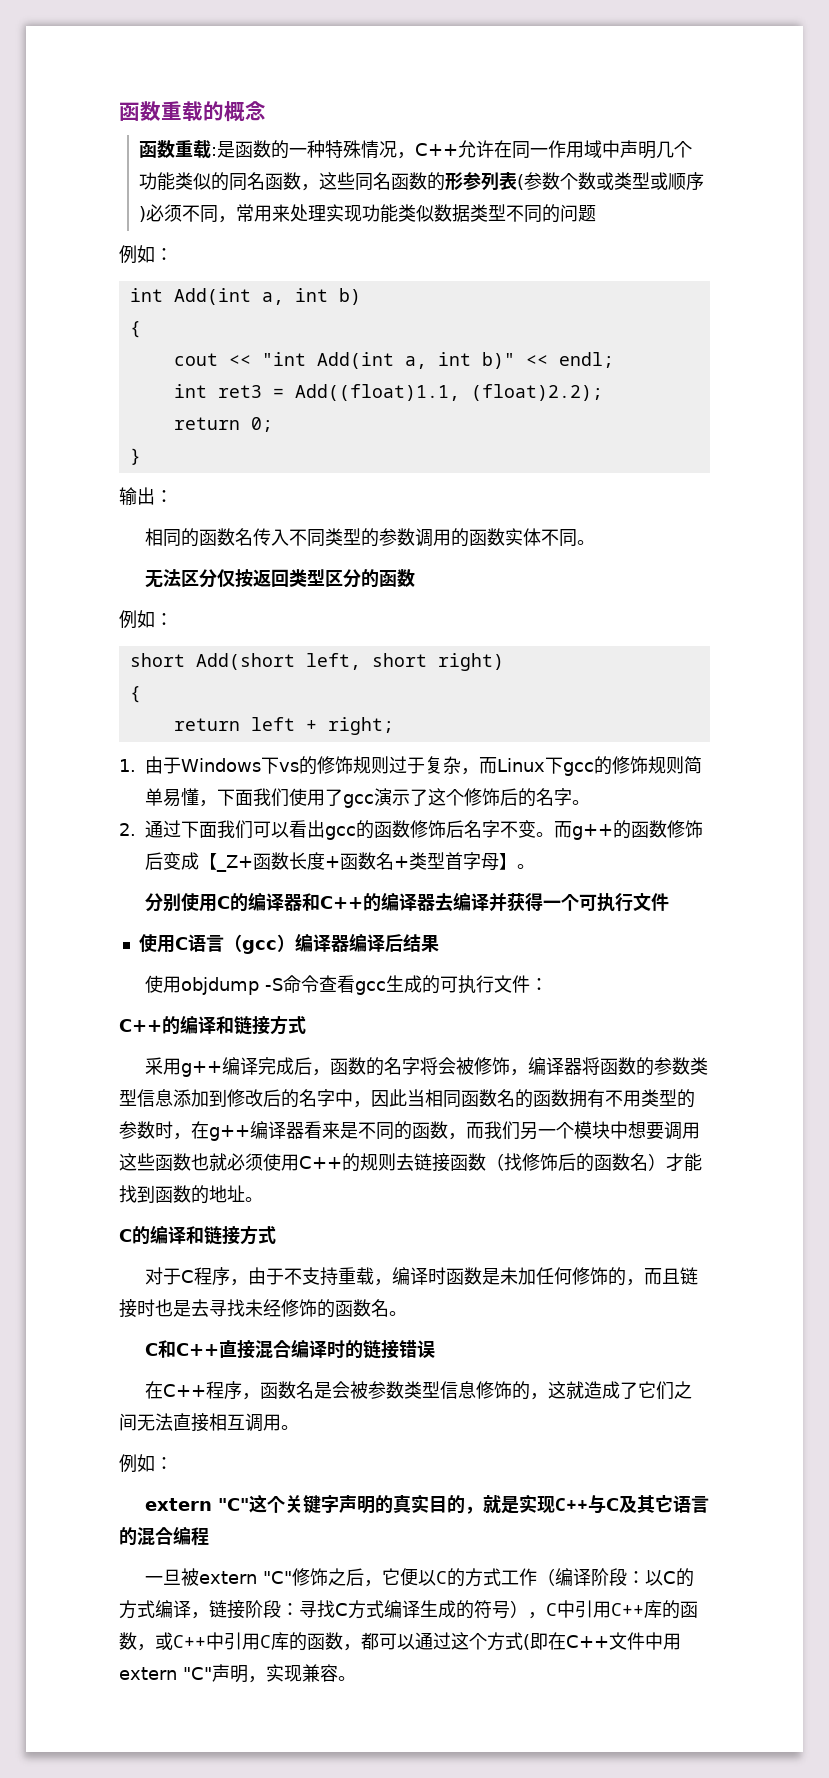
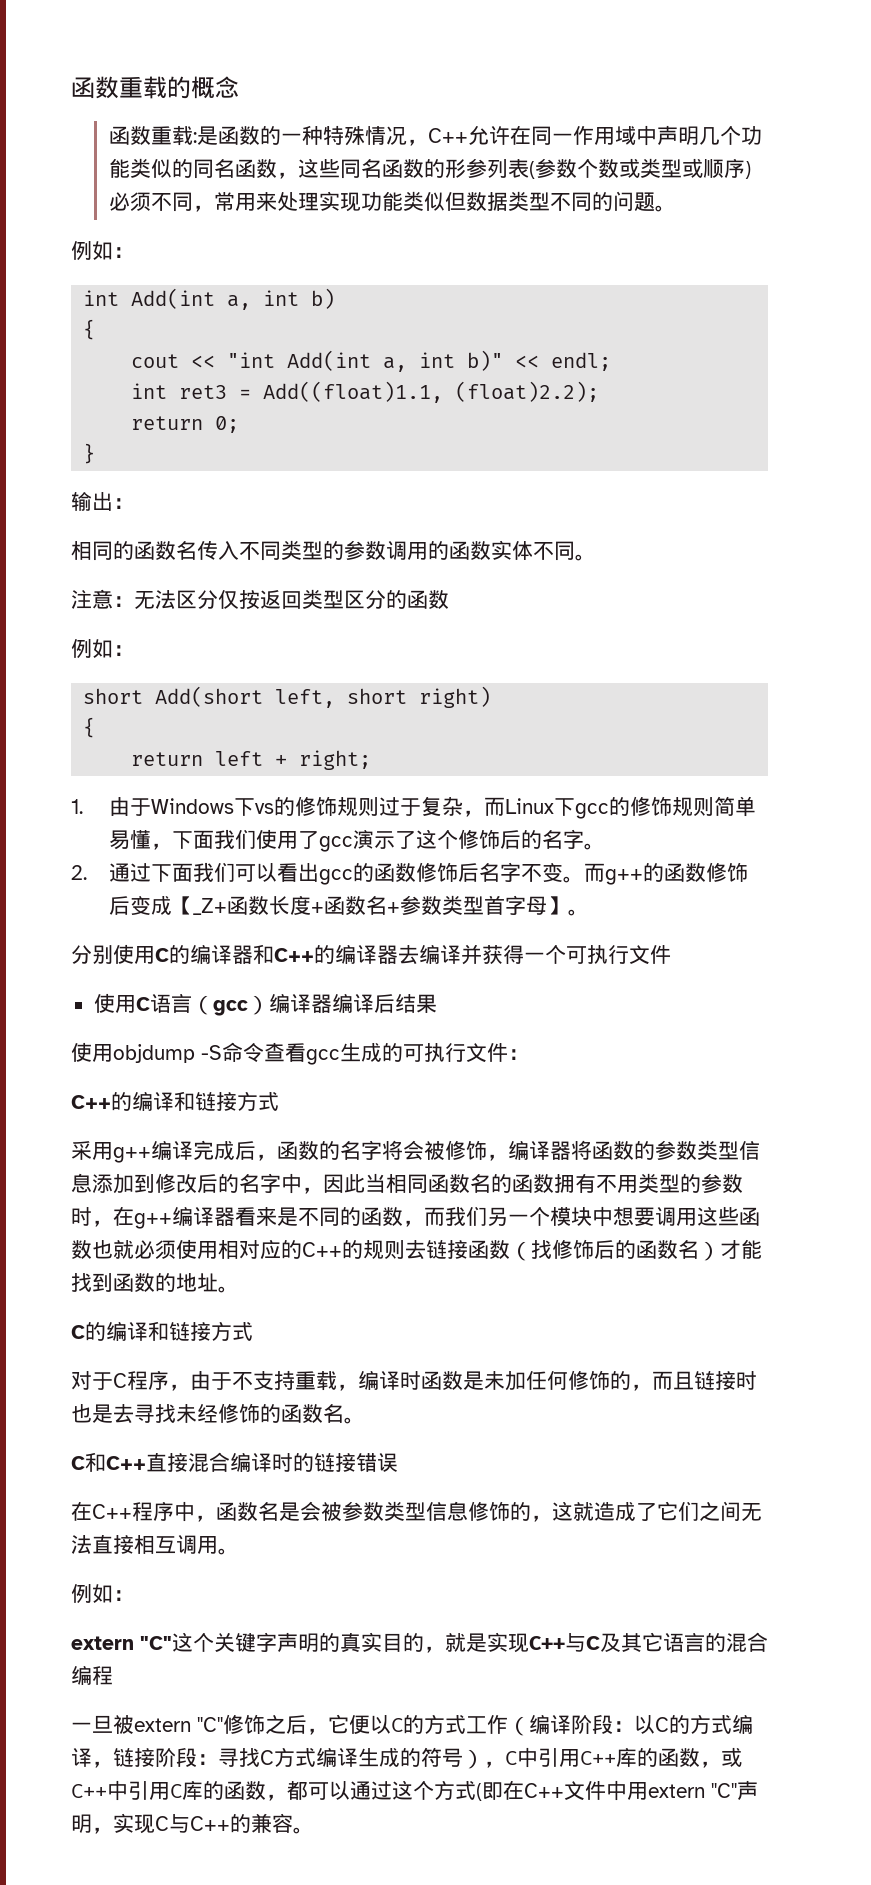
(435, 213) none -> [444,192,466,211] 但
(597, 213) none -> [654,205,676,212] 。
(596, 542) none -> [71,589,134,609] 注意：
(409, 862) none -> [399,895,442,915] 参数
(299, 1162) none -> [218,1239,302,1259] 相对应的
(243, 1390) none -> [174,1501,195,1522] 中
(302, 1673) none -> [155,1814,251,1833] C与C++的

